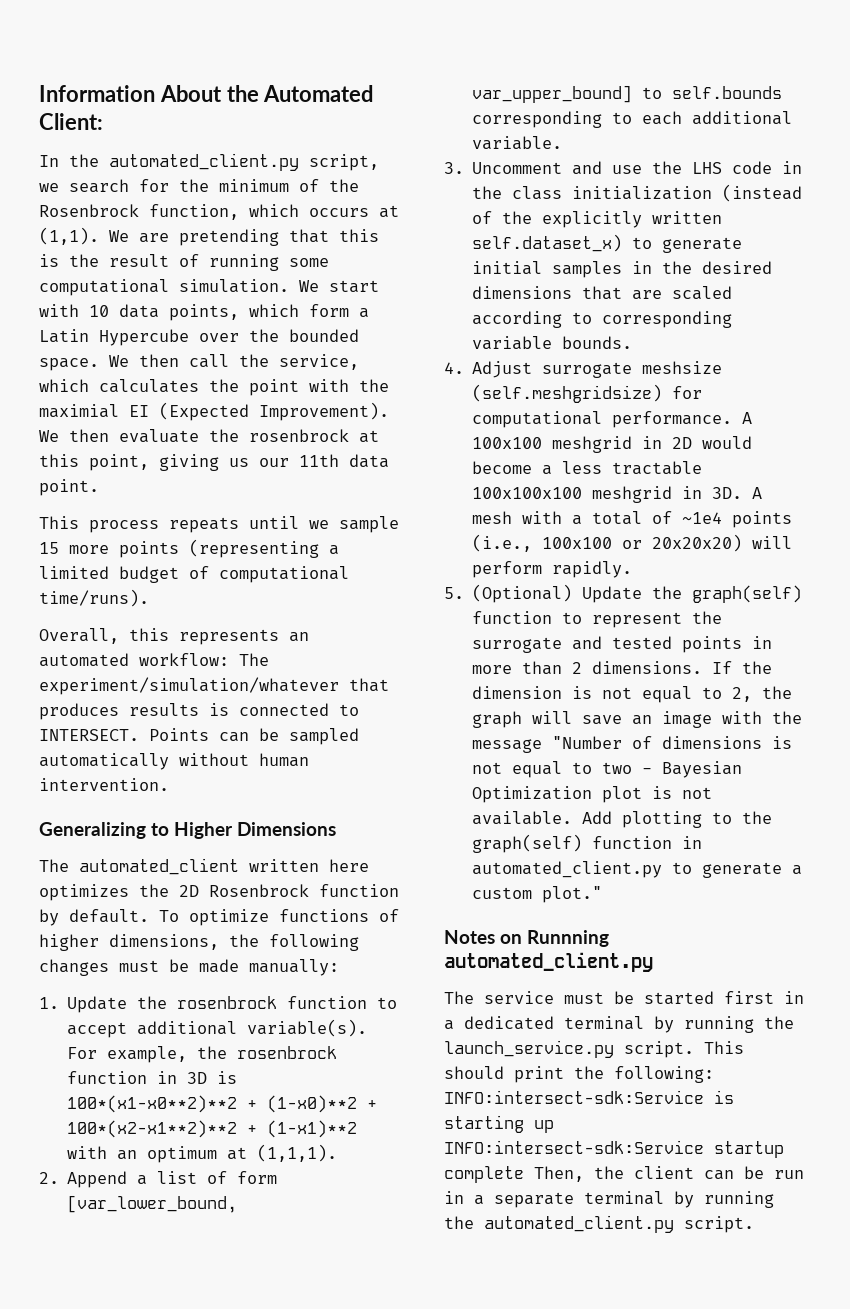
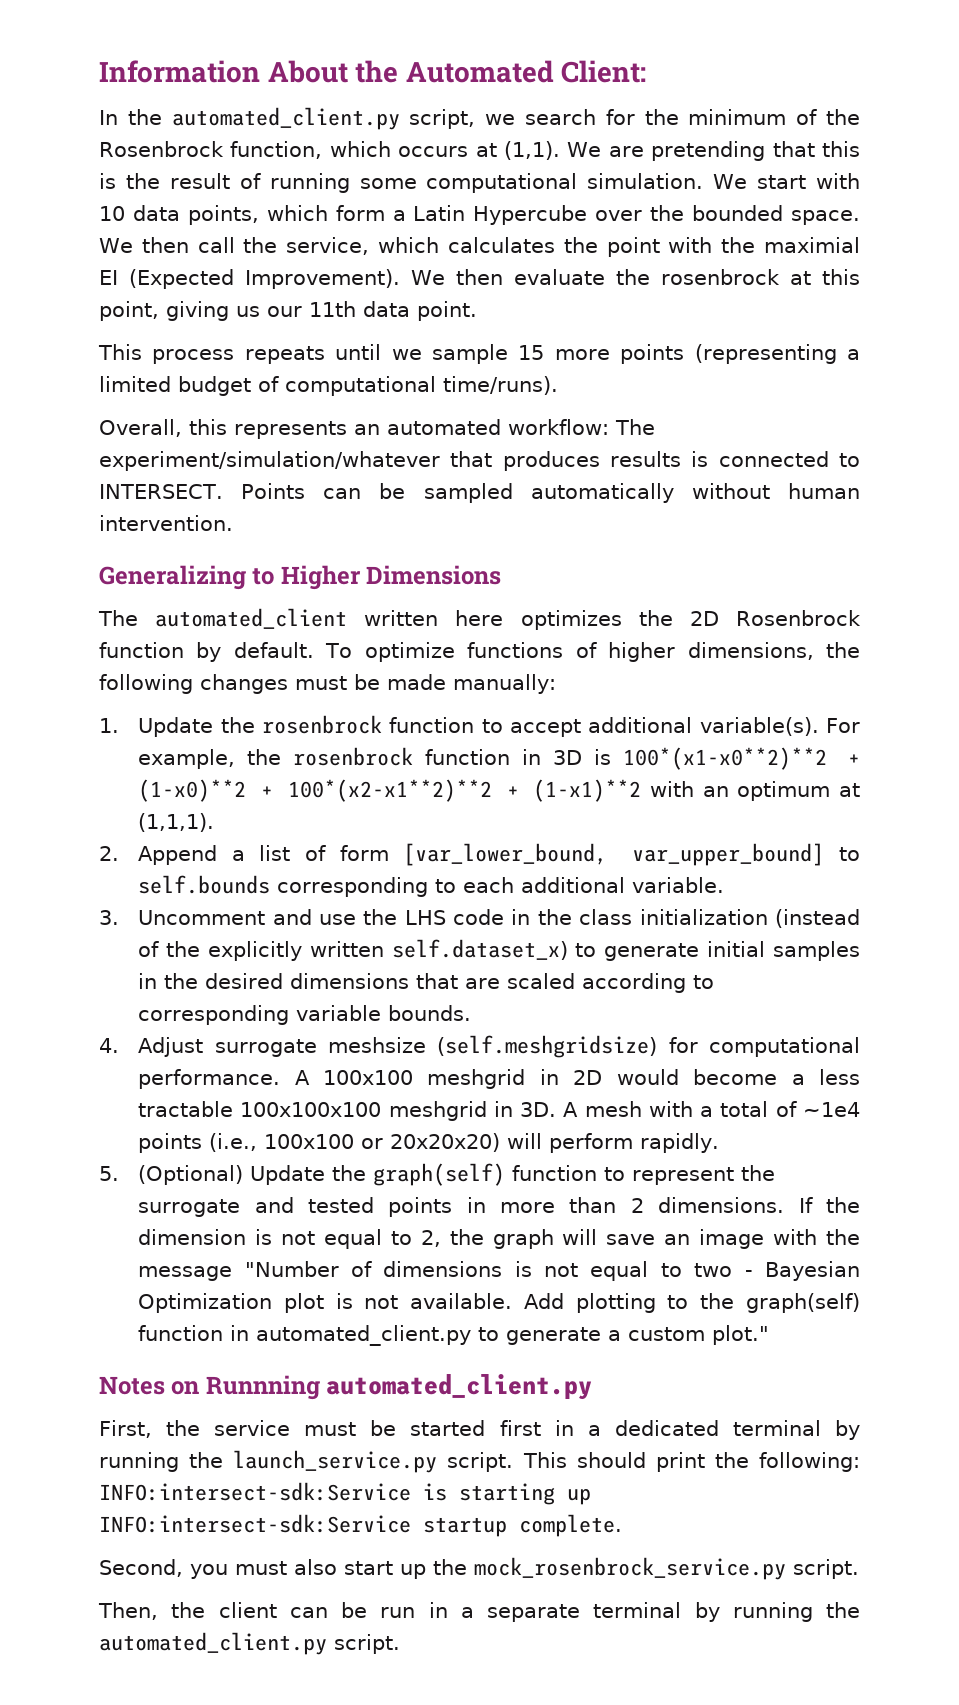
[444,991,474,1004] The -> [99,1420,201,1438] First, the
[444,1166,524,1183] complete -> [519,1514,622,1537] [99,1557,859,1580] complete. // Second, you must also start up the mock_rosenbrock_service.py script. //

